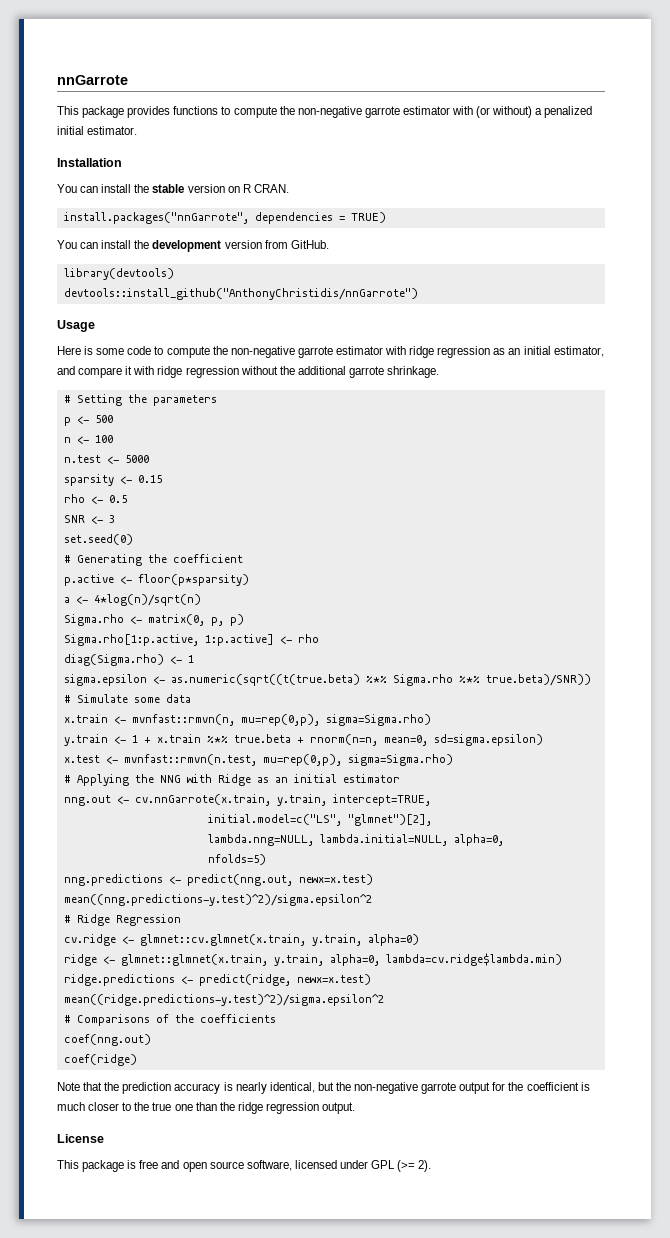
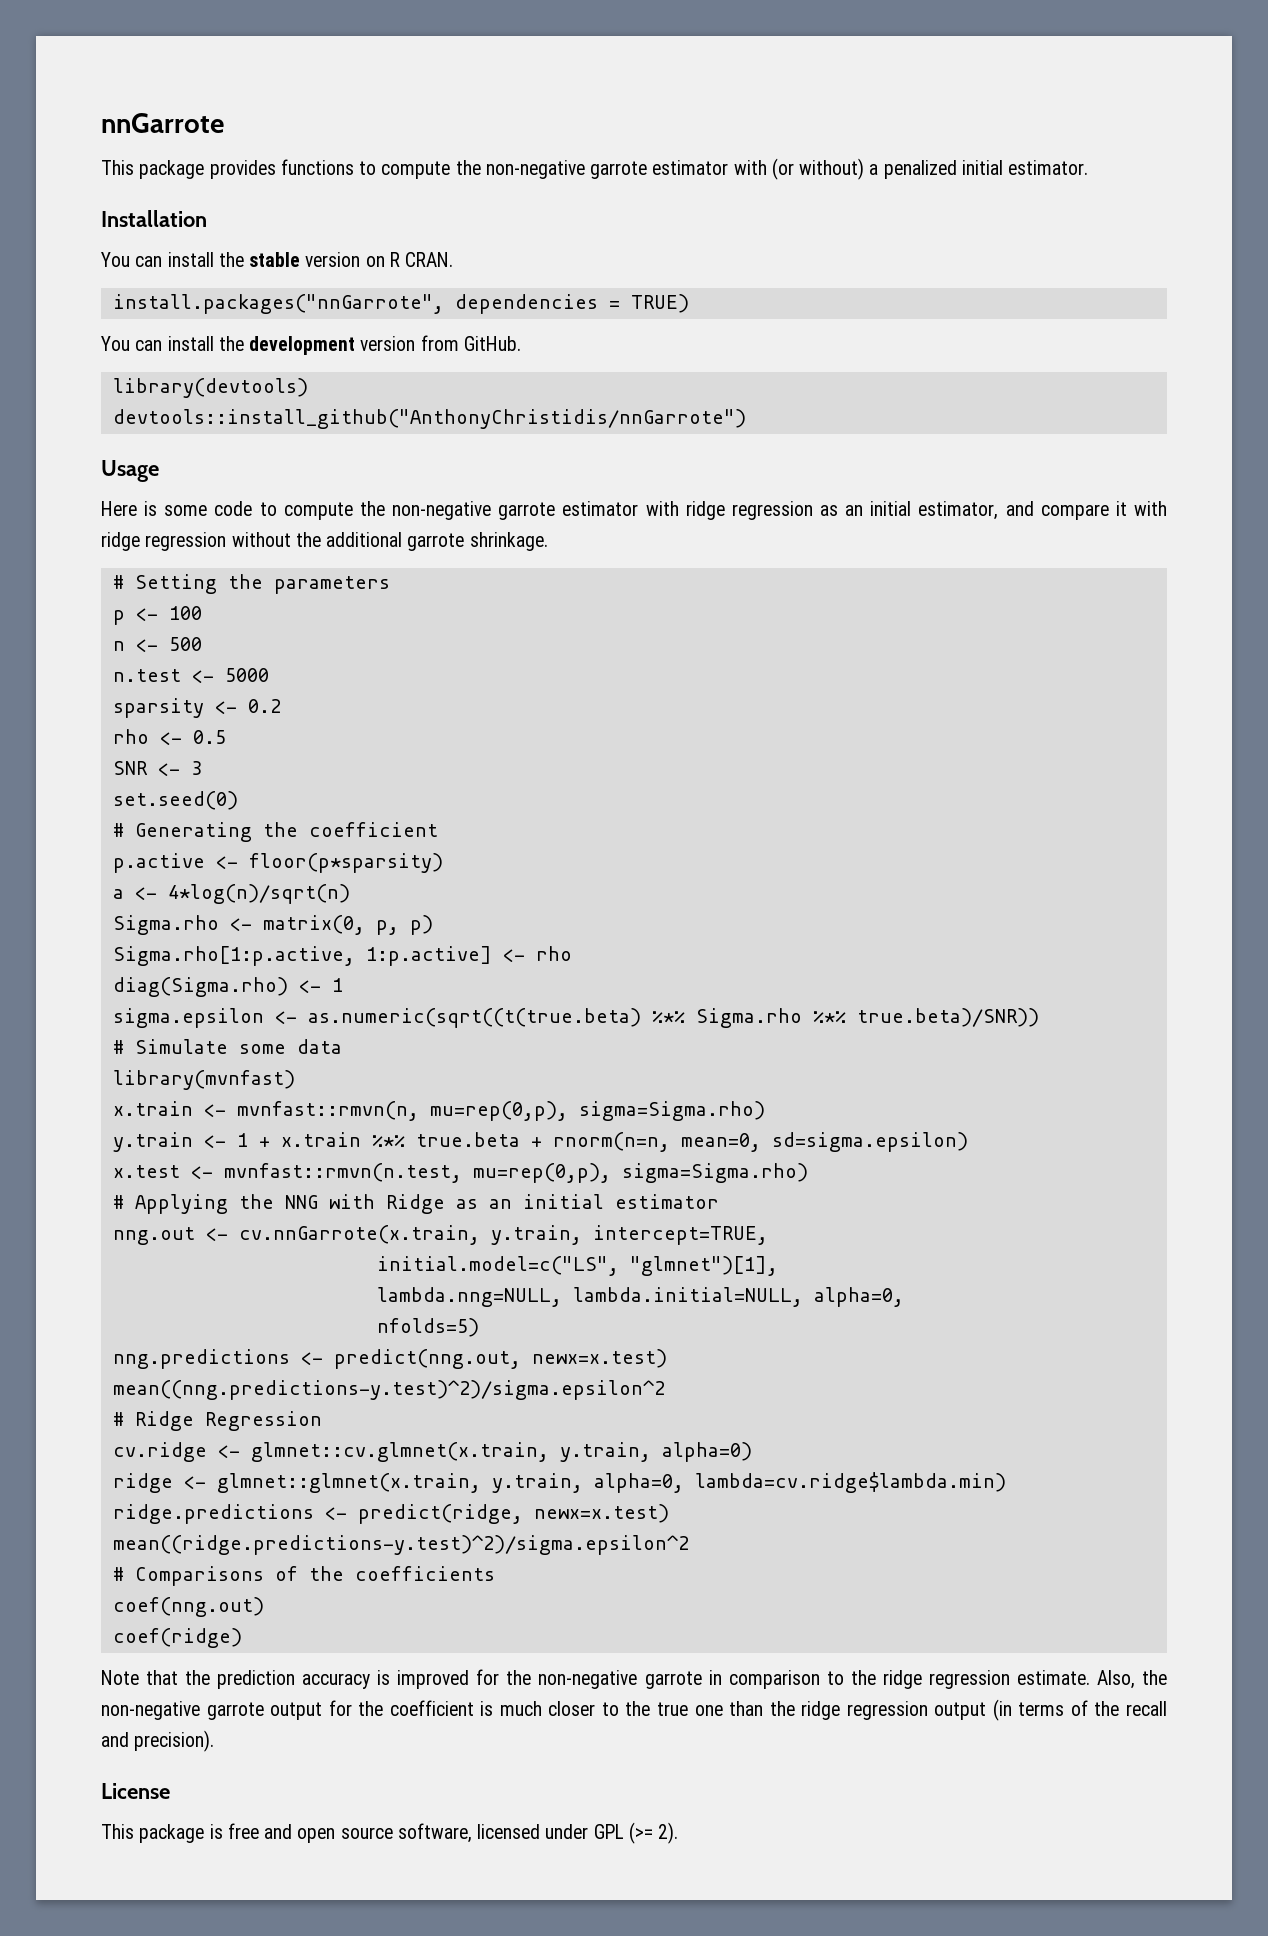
[94,415,113,423] 500 -> [168,606,202,620] 100
[94,435,113,443] 100 -> [168,637,202,651] 500
[137,475,162,483] 0.15 -> [247,699,281,713] 0.2
(191, 698) none -> [112,1070,295,1090] // library(mvnfast)
[347,814,432,826] "glmnet")[2], -> [629,1256,778,1276] "glmnet")[1],
[235,1082,334,1094] nearly identical, but -> [397,1669,1135,1689] improved for the non-negative garrote in comparison to the ridge regression estimate. Also,
[322,1102,356,1114] output. -> [934,1699,1167,1721] [101,1730,215,1752] output (in terms of the recall and precision).

